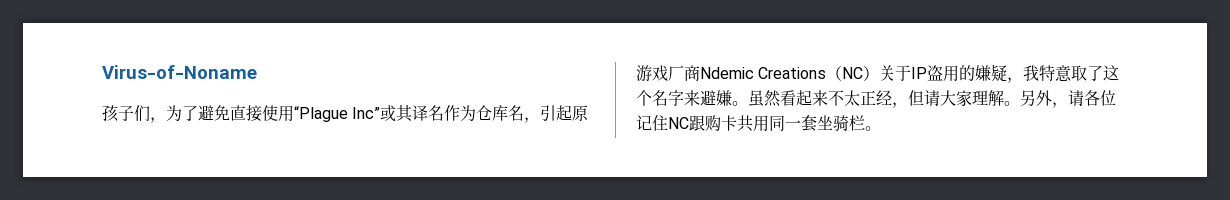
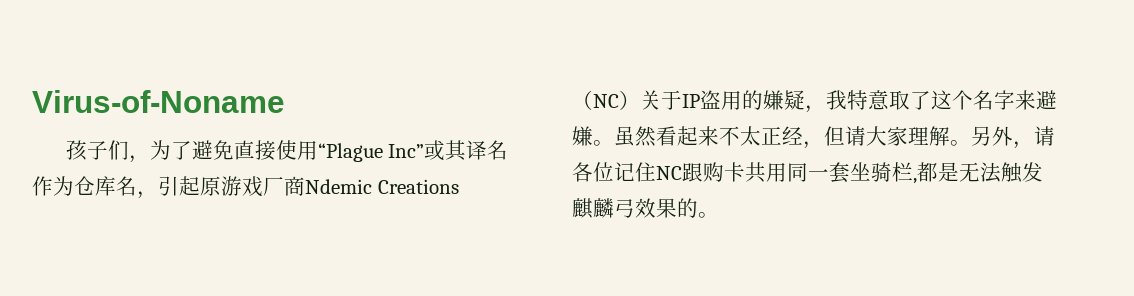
(865, 123) none -> [913,162,1043,184] [572,198,698,219] ,都是无法触发麒麟弓效果的

